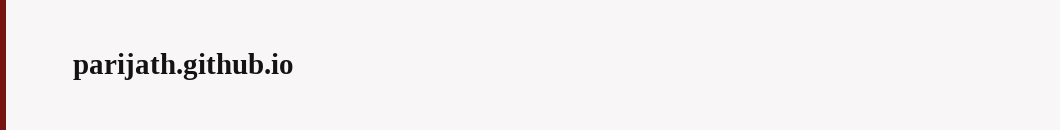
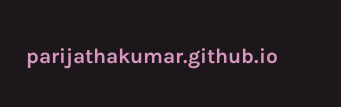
[73,53,294,80] parijath.github.io -> [26,48,278,69] parijathakumar.github.io

